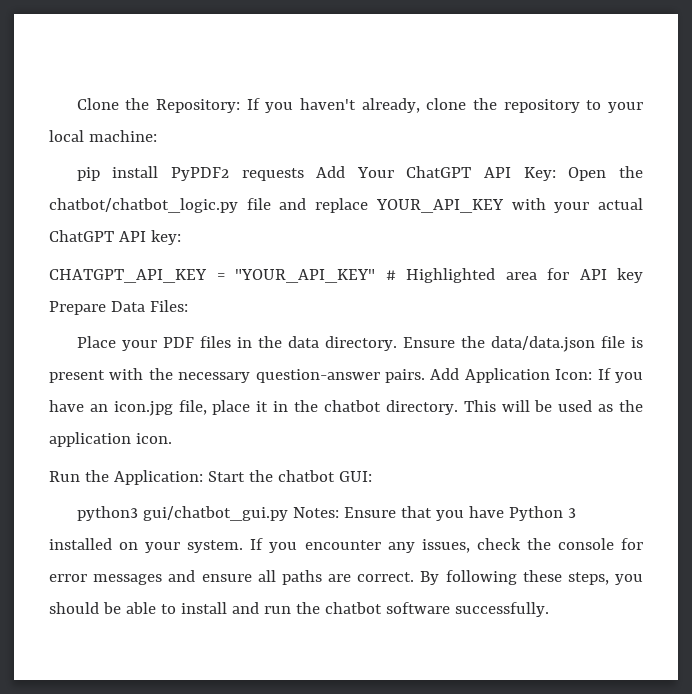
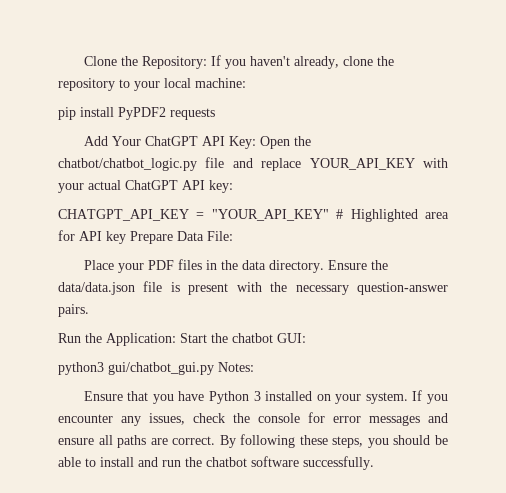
(304, 174) none -> (215, 114) //
[149,300,188,312] Files: -> [207,231,233,241] File:
[430,368,643,383] [49,400,644,416] [49,432,172,447] Add Application Icon: If you have an icon.jpg file, place it in the chatbot directory. This will be used as the application icon. -> (89, 310) none
(339, 512) none -> (254, 367) //

